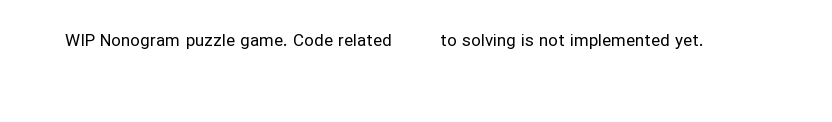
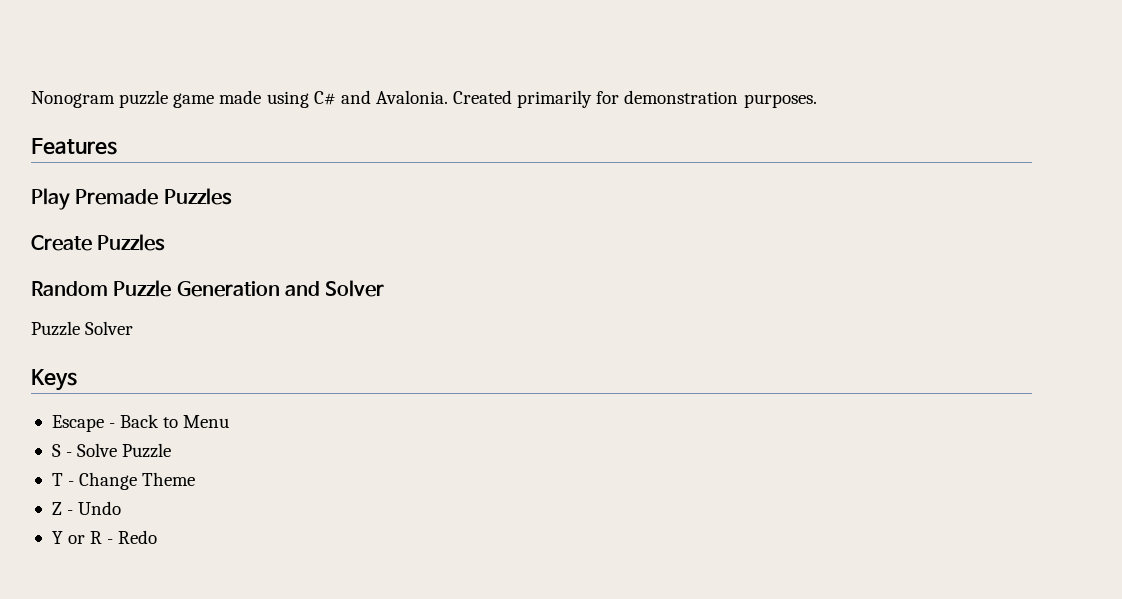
[65,34,95,46] WIP -> (31, 99) none
[240,34,703,49] game. Code related to solving is not implemented yet. -> [173,90,817,108] [31,138,117,155] [31,188,232,210] [31,234,166,251] [31,280,385,297] [31,321,134,336] [31,369,77,391] [51,414,230,432] [51,443,172,458] [51,472,196,490] [51,501,122,515] [51,530,158,544] game made using C# and Avalonia. Created primarily for demonstration purposes. // Features // Play Premade Puzzles // Create Puzzles // Random Puzzle Generation and Solver // Puzzle Solver // Keys // Escape - Back to Menu // S - Solve Puzzle // T - Change Theme // Z - Undo // Y or R - Redo

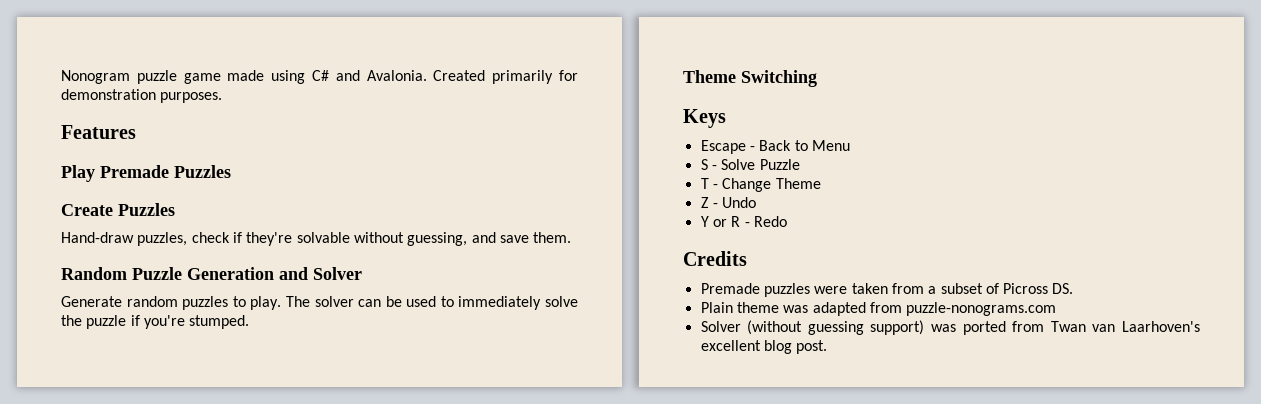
(166, 242) none -> [61,232,572,246] // Hand-draw puzzles, check if they're solvable without guessing, and save them.
[31,321,134,336] Puzzle Solver -> [61,296,578,310] [61,315,250,329] [683,70,817,87] Generate random puzzles to play. The solver can be used to immediately solve the puzzle if you're stumped. // Theme Switching
(158, 537) none -> [683,251,747,266] [700,283,1074,297] [700,302,1057,316] [700,320,1200,335] [700,340,828,354] // Credits // Premade puzzles were taken from a subset of Picross DS. // Plain theme was adapted from puzzle-nonograms.com // Solver (without guessing support) was ported from Twan van Laarhoven's excellent blog post.

